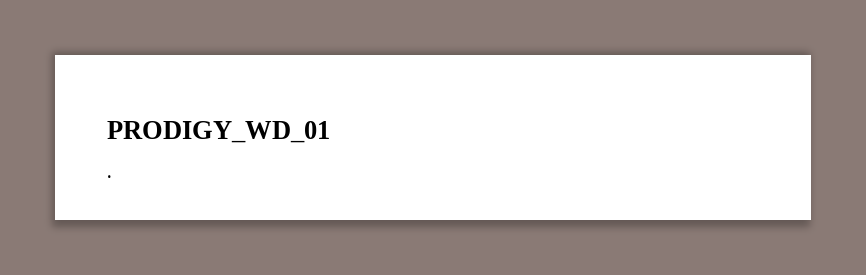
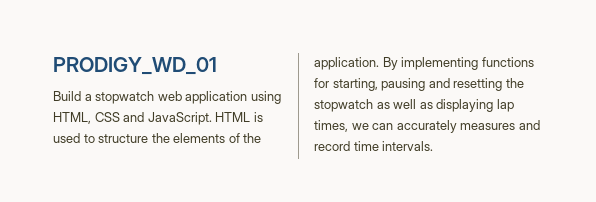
[107,175,112,178] . -> [53,91,281,104] [53,112,263,125] [53,133,262,143] [314,57,534,70] [314,78,524,91] [314,99,514,112] [314,120,540,133] [314,141,434,151] Build a stopwatch web application using HTML, CSS and JavaScript. HTML is used to structure the elements of the application. By implementing functions for starting, pausing and resetting the stopwatch as well as displaying lap times, we can accurately measures and record time intervals.

